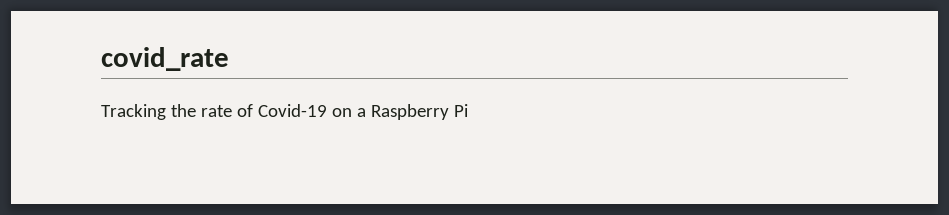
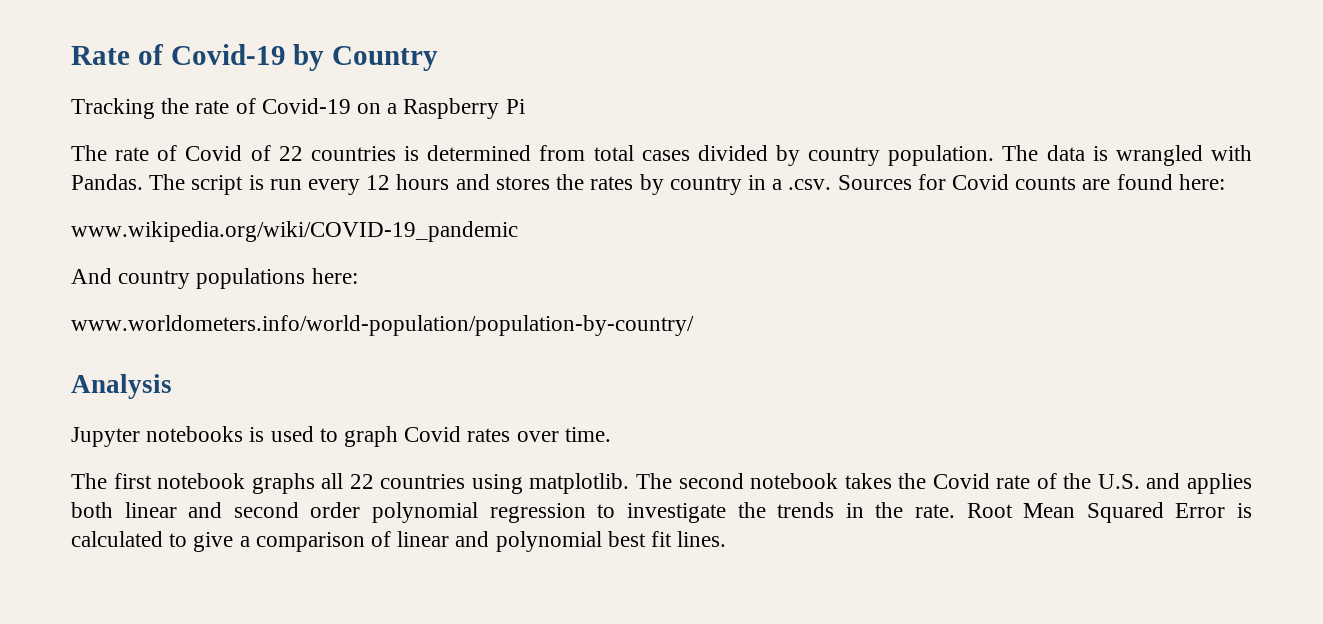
[101,47,229,71] covid_rate -> [71,44,439,71] Rate of Covid-19 by Country
(468, 110) none -> [71,145,1252,166] [71,174,1225,195] [71,221,518,242] [71,268,358,289] [71,315,694,336] [71,374,172,399] [71,426,611,447] [71,473,1252,494] [71,502,1252,523] [71,531,727,552] // The rate of Covid of 22 countries is determined from total cases divided by country population. The data is wrangled with Pandas. The script is run every 12 hours and stores the rates by country in a .csv. Sources for Covid counts are found here: // www.wikipedia.org/wiki/COVID-19_pandemic // And country populations here: // www.worldometers.info/world-population/population-by-country/ // Analysis // Jupyter notebooks is used to graph Covid rates over time. // The first notebook graphs all 22 countries using matplotlib. The second notebook takes the Covid rate of the U.S. and applies both linear and second order polynomial regression to investigate the trends in the rate. Root Mean Squared Error is calculated to give a comparison of linear and polynomial best fit lines.

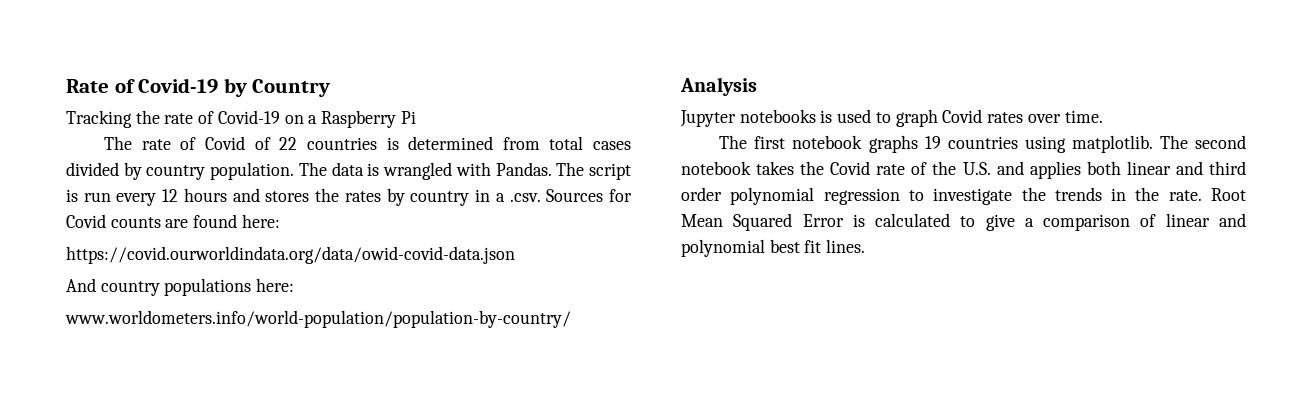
[71,221,518,242] www.wikipedia.org/wiki/COVID-19_pandemic -> [66,246,515,264] https://covid.ourworldindata.org/data/owid-covid-data.json
[321,473,374,489] all 22 -> [924,136,941,149] 19
[233,502,299,518] second -> [1209,161,1246,175] third

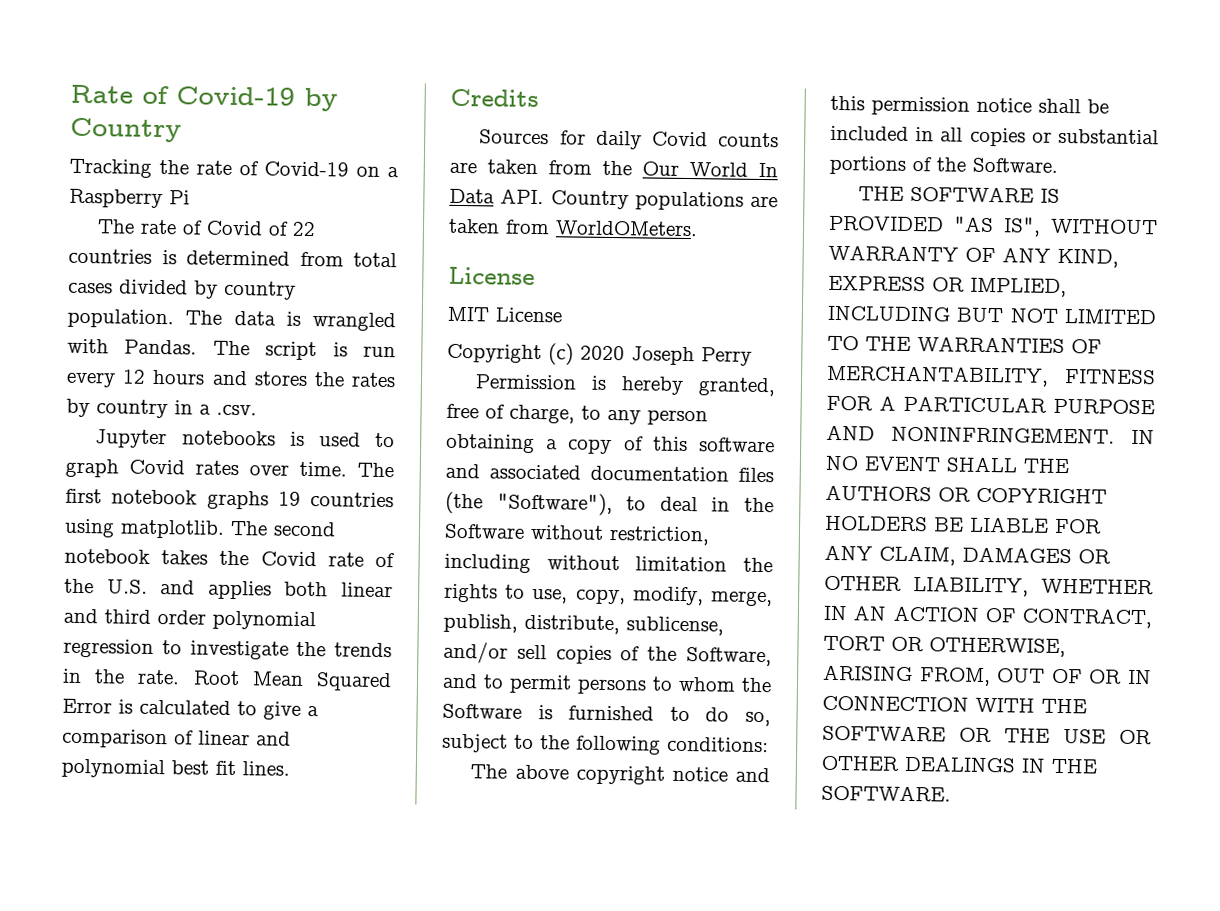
[546,189,633,202] [66,214,280,228] [66,246,515,264] [66,278,295,296] [65,310,571,328] [680,77,757,96] Sources for Covid counts are found here: // https://covid.ourworldindata.org/data/owid-covid-data.json // And country populations here: // www.worldometers.info/world-population/population-by-country/ // Analysis -> (257, 410) none
(1103, 116) // -> (347, 469) none
(866, 246) none -> [450,88,539,108] [479,129,779,150] [449,159,778,178] [449,188,778,211] [448,218,698,237] [448,266,535,285] [447,306,562,323] [447,343,752,366] [475,374,776,397] [446,403,708,426] [446,433,775,455] [445,463,774,483] [445,491,774,517] [444,523,710,546] [444,553,773,573] [444,583,773,607] [443,613,724,636] [443,641,772,667] [442,673,772,695] [442,703,771,727] [442,733,769,755] [470,764,770,785] [830,95,1109,116] [830,125,1159,147] [829,155,1058,175] [858,185,1061,203] [829,215,1158,237] [828,244,1119,268] [828,275,1067,298] [827,305,1156,325] [827,335,1102,354] [826,364,1156,387] [826,395,1155,415] [826,424,1155,445] [825,455,1069,474] [825,484,1107,504] [825,515,1102,534] [824,544,1111,566] [824,575,1154,597] [823,605,1153,629] [823,635,1066,658] [823,664,1152,687] [822,695,1087,714] [822,724,1152,745] [821,755,1098,774] [821,784,951,802] // Credits // Sources for daily Covid counts are taken from the Our World In Data API. Country populations are taken from WorldOMeters. // License // MIT License // Copyright (c) 2020 Joseph Perry // Permission is hereby granted, free of charge, to any person obtaining a copy of this software and associated documentation files (the "Software"), to deal in the Software without restriction, including without limitation the rights to use, copy, modify, merge, publish, distribute, sublicense, and/or sell copies of the Software, and to permit persons to whom the Software is furnished to do so, subject to the following conditions: // The above copyright notice and this permission notice shall be included in all copies or substantial portions of the Software. // THE SOFTWARE IS PROVIDED "AS IS", WITHOUT WARRANTY OF ANY KIND, EXPRESS OR IMPLIED, INCLUDING BUT NOT LIMITED TO THE WARRANTIES OF MERCHANTABILITY, FITNESS FOR A PARTICULAR PURPOSE AND NONINFRINGEMENT. IN NO EVENT SHALL THE AUTHORS OR COPYRIGHT HOLDERS BE LIABLE FOR ANY CLAIM, DAMAGES OR OTHER LIABILITY, WHETHER IN AN ACTION OF CONTRACT, TORT OR OTHERWISE, ARISING FROM, OUT OF OR IN CONNECTION WITH THE SOFTWARE OR THE USE OR OTHER DEALINGS IN THE SOFTWARE.

